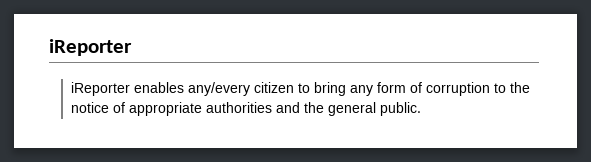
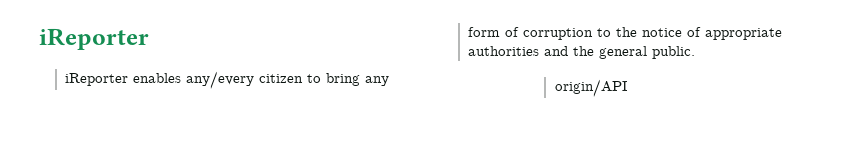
(421, 109) none -> [554,79,627,97] // origin/API

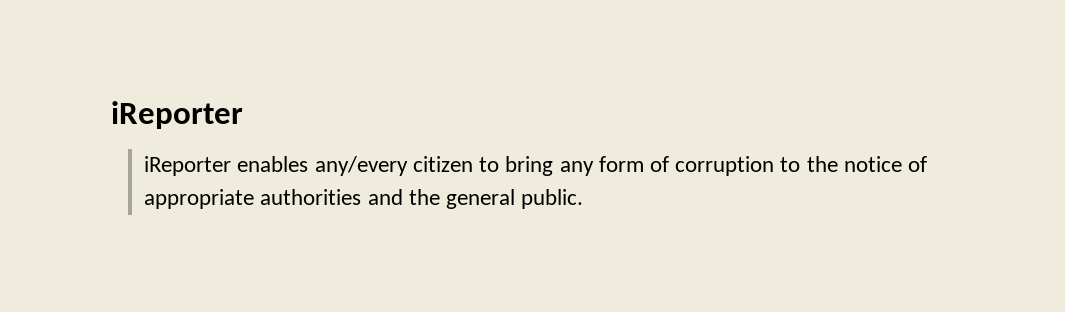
[554,79,627,97] // origin/API -> (584, 199) none

